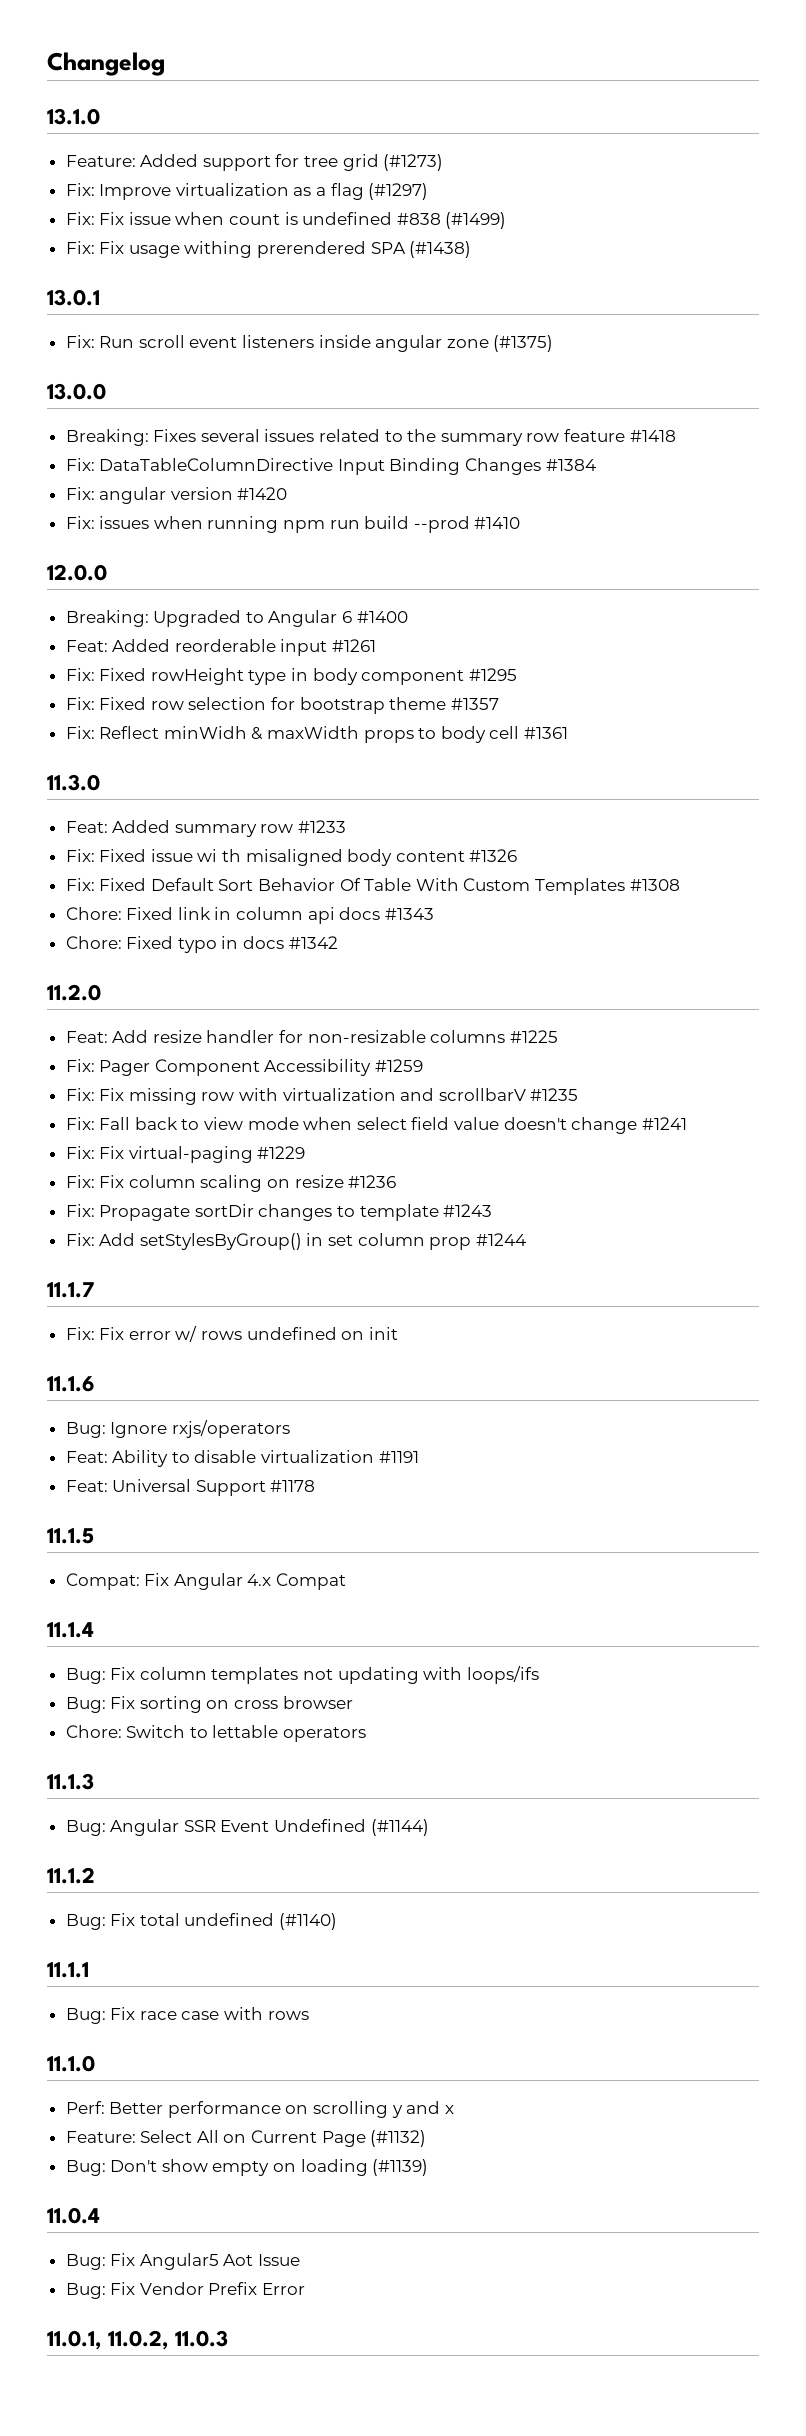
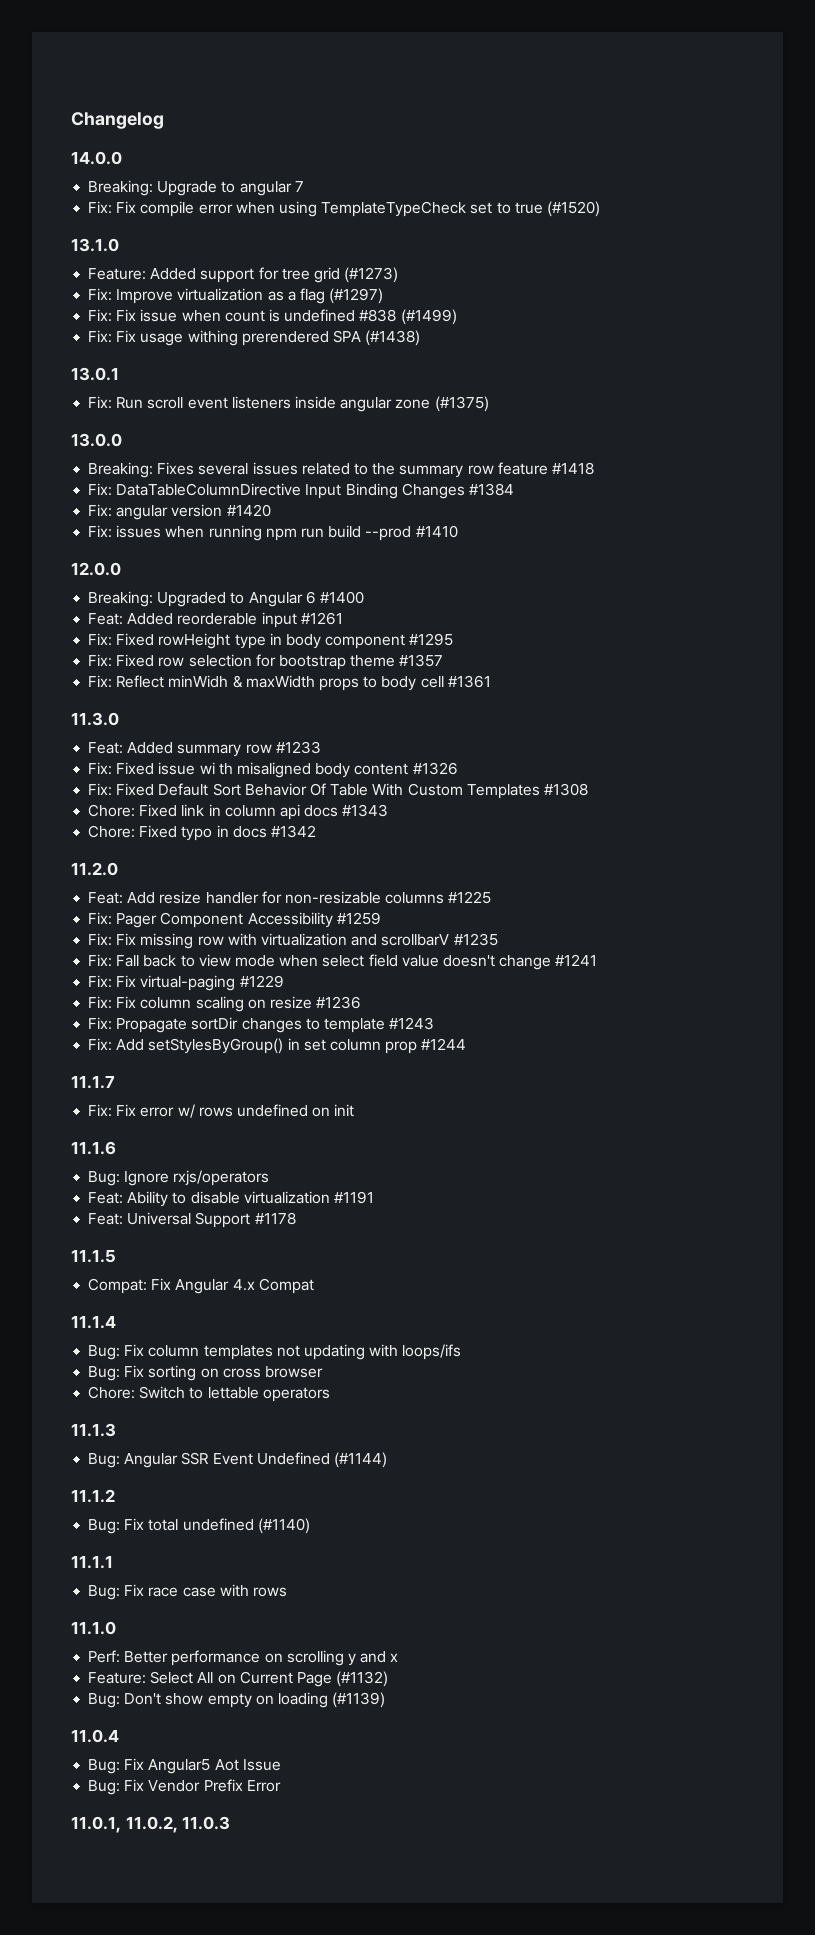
(165, 64) none -> [71,151,122,165] [88,180,304,196] [88,201,600,217] // 14.0.0 // Breaking: Upgrade to angular 7 // Fix: Fix compile error when using TemplateTypeCheck set to true (#1520)

